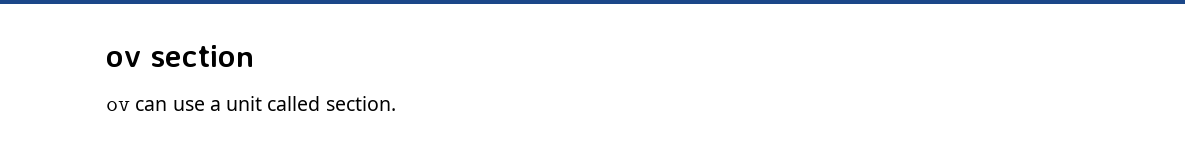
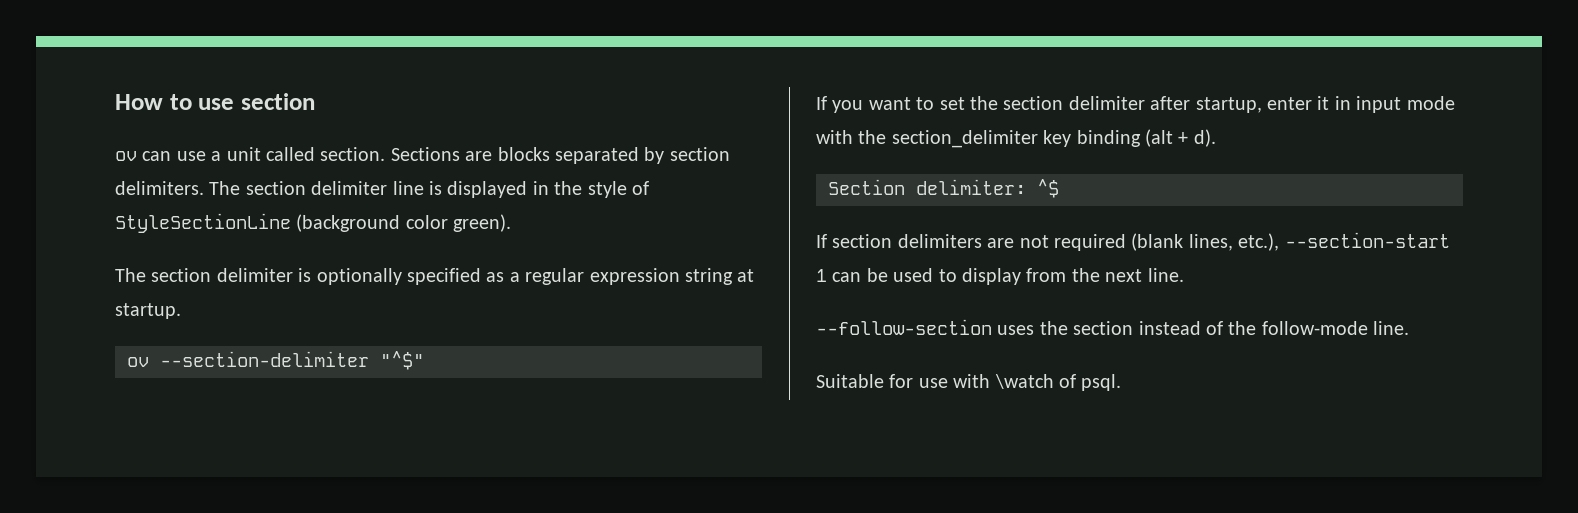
[106,51,141,67] ov -> [115,94,235,110] How to use
(396, 103) none -> [390,147,730,164] [115,181,649,198] [115,213,512,233] [115,268,755,285] [115,303,181,319] [127,351,424,370] [816,96,1455,113] [816,129,1216,148] [828,179,1059,198] [816,232,1450,251] [816,268,1184,285] [816,319,1410,335] [816,374,1122,391] Sections are blocks separated by section delimiters. The section delimiter line is displayed in the style of StyleSectionLine (background color green). // The section delimiter is optionally specified as a regular expression string at startup. // ov --section-delimiter "^$" // If you want to set the section delimiter after startup, enter it in input mode with the section_delimiter key binding (alt + d). // Section delimiter: ^$ // If section delimiters are not required (blank lines, etc.), --section-start 1 can be used to display from the next line. // --follow-section uses the section instead of the follow-mode line. // Suitable for use with \watch of psql.

